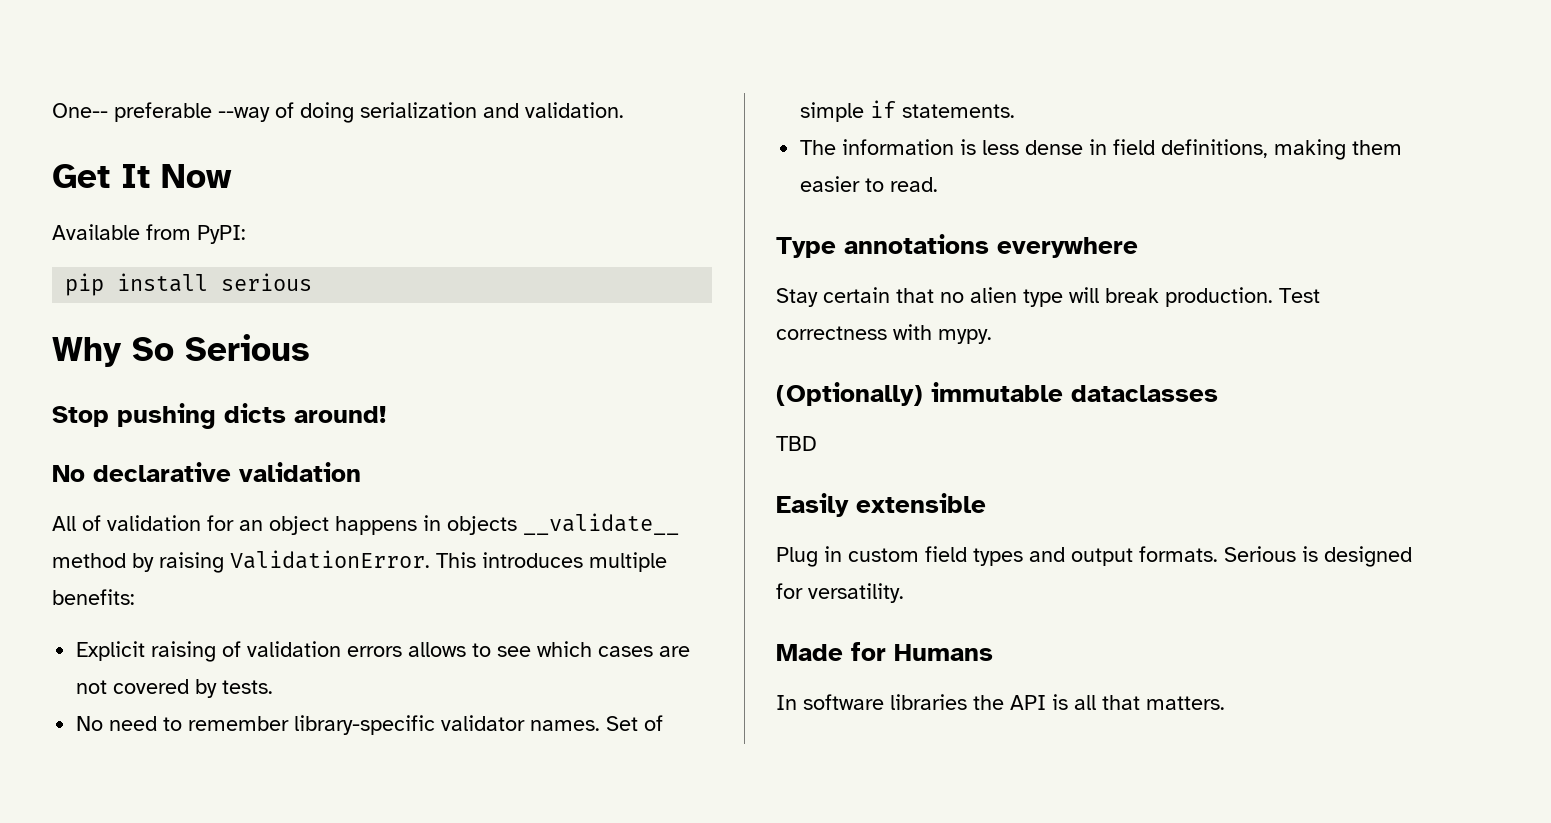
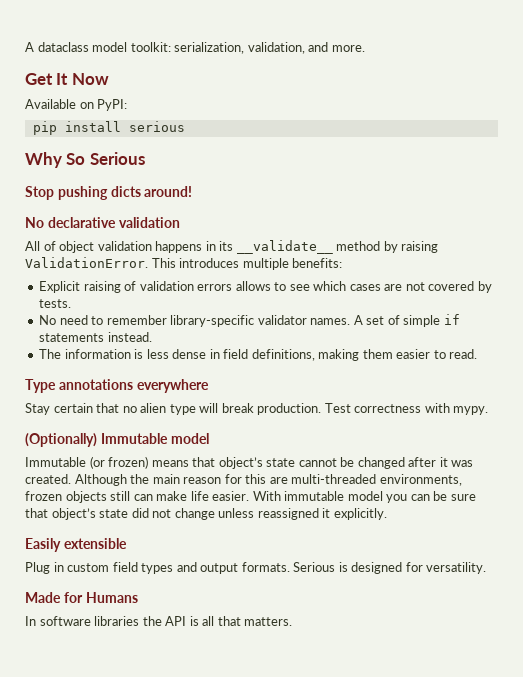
[52,102,624,123] One-- preferable --way of doing serialization and validation. -> [25,42,365,54] A dataclass model toolkit: serialization, validation, and more.
[146,224,191,240] from -> [79,102,94,109] on
[107,515,329,535] validation for an object -> [59,241,152,253] object validation
[447,516,517,535] objects -> [219,241,234,251] its
[606,716,639,731] Set -> [353,315,385,325] A set
[902,104,1016,118] statements. -> [39,332,152,342] statements instead.
[931,382,1218,402] [776,436,817,451] immutable dataclasses // TBD -> [100,433,209,444] [25,456,474,469] [25,474,462,486] [25,491,476,503] [25,508,387,520] Immutable model // Immutable (or frozen) means that object’s state cannot be changed after it was created. Although the main reason for this are multi-threaded environments, frozen objects still can make life easier. With immutable model you can be sure that object’s state did not change unless reassigned it explicitly.

